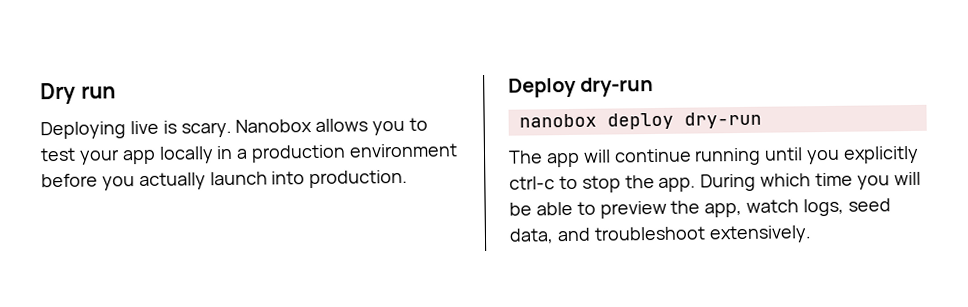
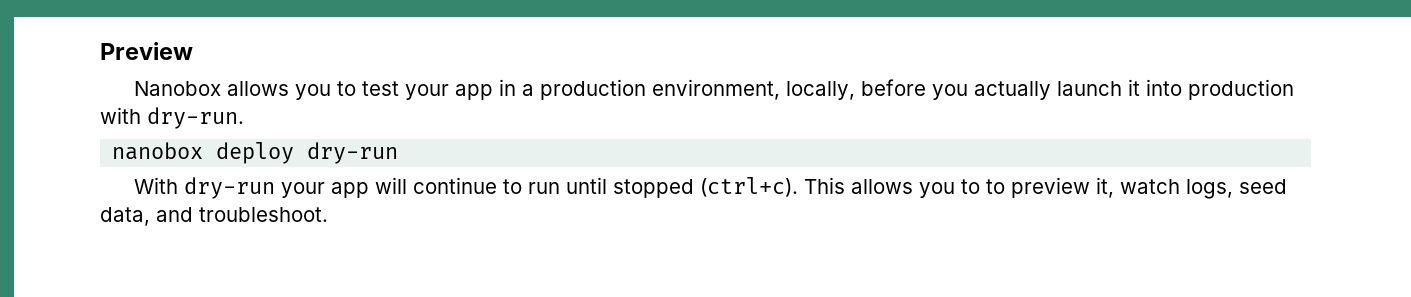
[40,82,116,105] [40,120,232,140] Dry run // Deploying live is scary. -> [100,42,193,60] Preview //
[158,146,214,164] locally -> (494, 92) none
[349,143,459,158] environment -> [652,79,856,100] environment, locally,
[271,169,409,189] [508,77,655,98] [518,111,762,130] [508,145,920,168] [509,171,921,193] [509,200,743,219] into production. // Deploy dry-run // nanobox deploy dry-run // The app will continue running until you explicitly ctrl-c to stop the app. During which time you will be able to preview the app, -> [1128,79,1295,100] [100,107,244,129] [112,142,399,164] [134,177,1115,199] it into production with dry-run. // nanobox deploy dry-run // With dry-run your app will continue to run until stopped (ctrl+c). This allows you to to preview it,
[593,225,812,244] troubleshoot extensively. -> [199,207,328,222] troubleshoot.

